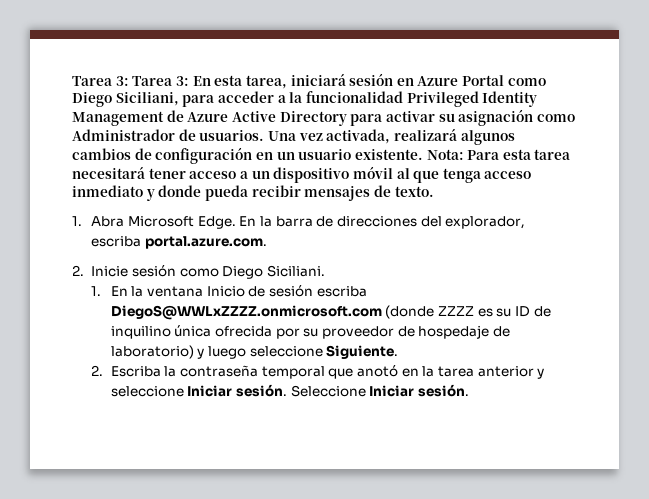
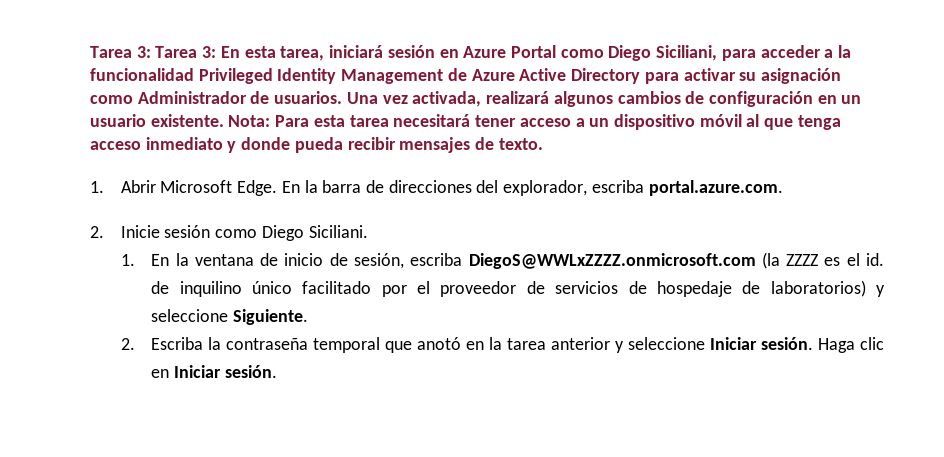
[91,216,125,227] Abra -> [120,180,156,193] Abrir
[206,285,313,297] Inicio de sesión -> [260,253,405,269] de inicio de sesión,
[385,305,435,319] (donde -> [761,252,780,269] (la
[496,306,551,317] [110,325,510,339] [110,345,247,359] su ID de inquilino única ofrecida por su proveedor de hospedaje de laboratorio) y luego -> [846,253,885,266] [151,280,885,297] el id. de inquilino único facilitado por el proveedor de servicios de hospedaje de laboratorios) y
[290,385,366,397] Seleccione -> [818,337,885,353] [151,369,170,378] Haga clic en

